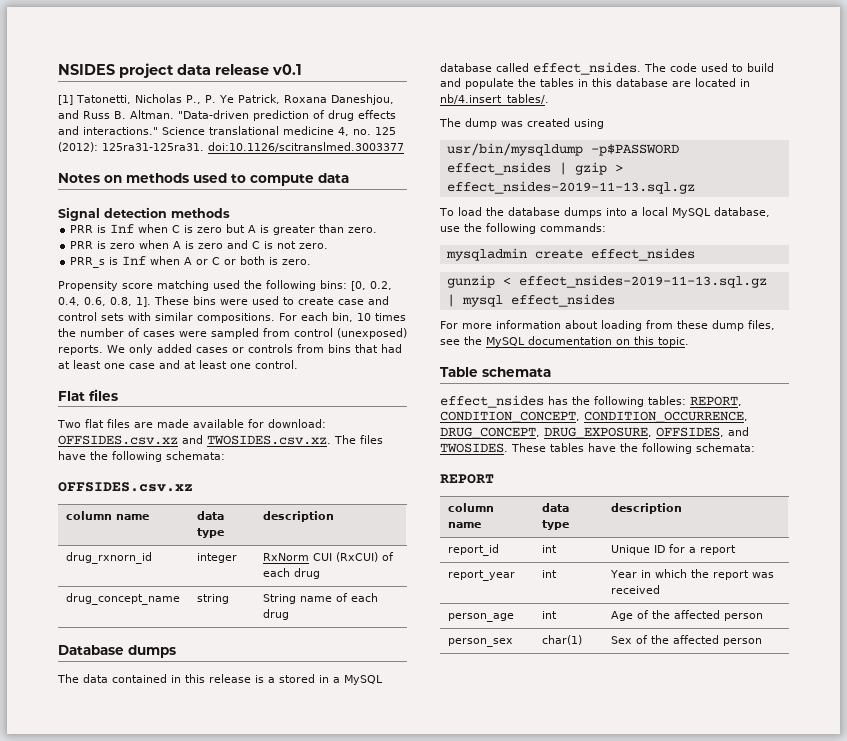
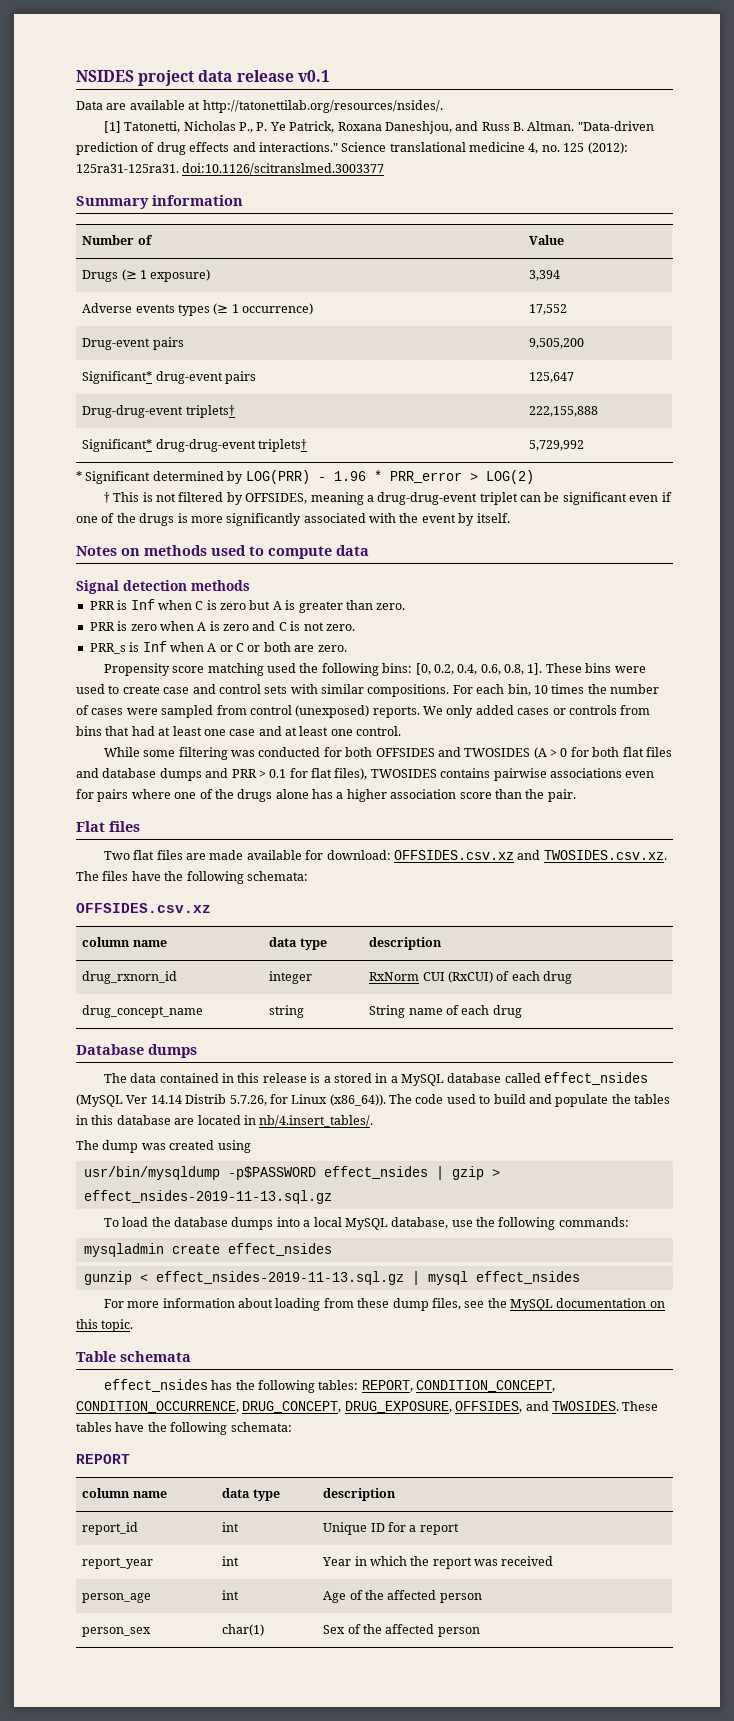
(302, 69) none -> [76,100,443,113] // Data are available at http://tatonettilab.org/resources/nsides/.
(404, 147) none -> [76,195,243,209] [82,235,153,245] [529,235,565,245] [82,269,211,282] [529,270,561,281] [82,303,314,316] [529,304,568,315] [82,337,184,350] [529,338,585,349] [82,371,256,384] [529,372,575,383] [82,405,235,418] [529,406,599,417] [82,439,307,452] [529,440,585,451] [76,470,534,484] [103,492,672,505] [76,513,510,526] // Summary information // Number of | Value // Drugs (≥ 1 exposure) | 3,394 // Adverse events types (≥ 1 occurrence) | 17,552 // Drug-event pairs | 9,505,200 // Significant* drug-event pairs | 125,647 // Drug-drug-event triplets† | 222,155,888 // Significant* drug-drug-event triplets† | 5,729,992 // * Significant determined by LOG(PRR) - 1.96 * PRR_error > LOG(2) // † This is not filtered by OFFSIDES, meaning a drug-drug-event triplet can be significant even if one of the drugs is more significantly associated with the event by itself.
[269,257,279,265] is -> [294,645,315,652] are
(298, 364) none -> [103,747,672,760] [76,768,655,781] [76,789,576,802] // While some filtering was conducted for both OFFSIDES and TWOSIDES (A > 0 for both flat files and database dumps and PRR > 0.1 for flat files), TWOSIDES contains pairwise associations even for pairs where one of the drugs alone has a higher association score than the pair.
[533,62,641,75] effect_nsides. -> [544,1072,649,1085] [76,1094,386,1107] effect_nsides (MySQL Ver 14.14 Distrib 5.7.26, for Linux (x86_64)).

